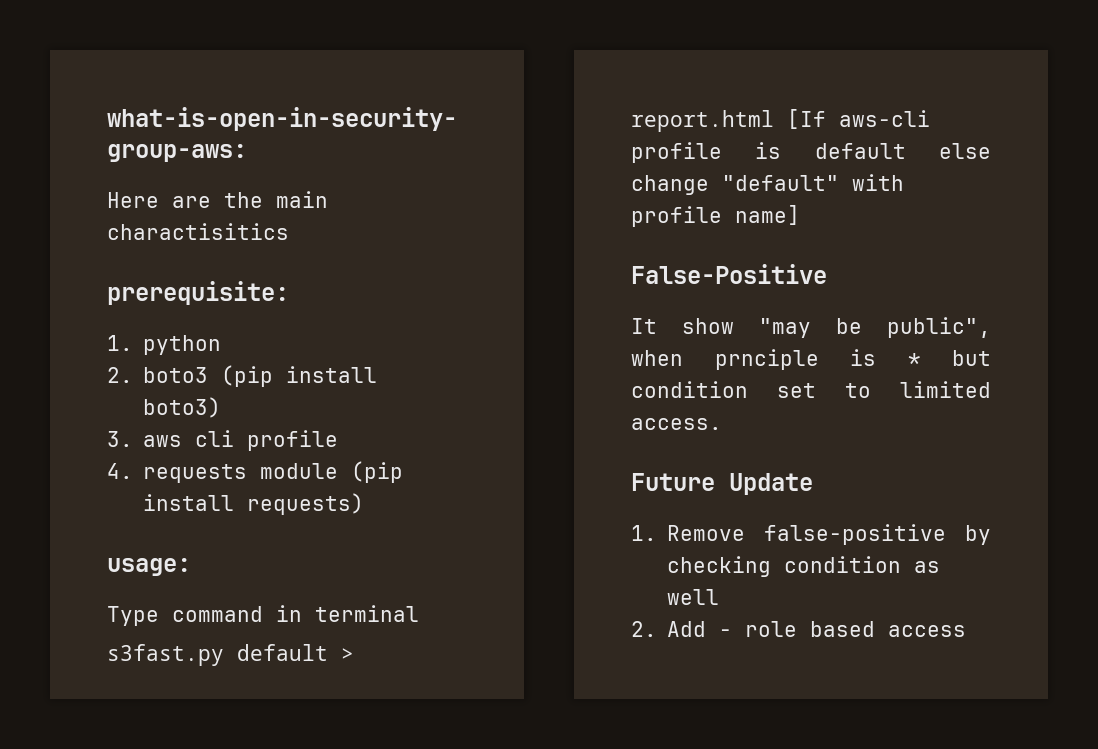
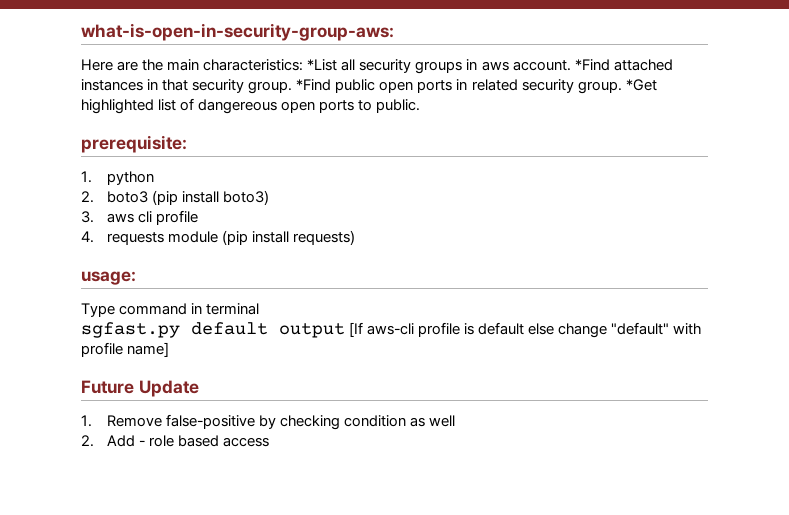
[107,223,289,240] charactisitics -> [203,59,673,74] [81,79,657,94] [81,98,421,114] characteristics: *List all security groups in aws account. *Find attached instances in that security group. *Find public open ports in related security group. *Get highlighted list of dangereous open ports to public.
[107,644,354,666] [631,110,774,132] s3fast.py default > report.html -> [81,322,345,338] sgfast.py default output
[631,264,827,284] [631,317,991,338] [631,349,991,370] [631,381,991,398] [631,418,722,430] // False-Positive // It show "may be public", when prnciple is * but condition set to limited access. -> (170, 349) none

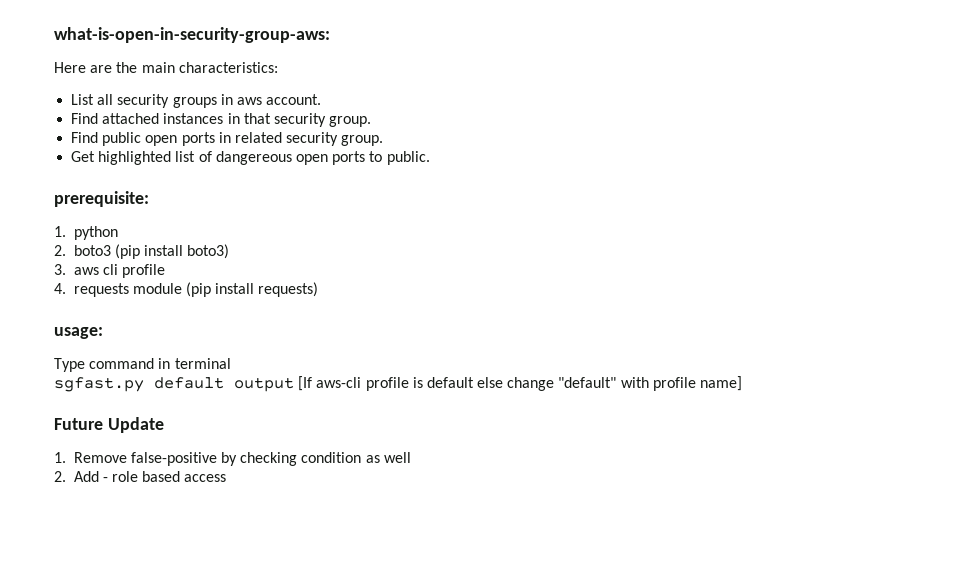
[307,59,338,71] *List -> [71,94,95,105] // List
[574,59,610,71] *Find -> [71,113,99,124] // Find
[296,79,332,91] *Find -> [71,132,99,143] // Find
[625,79,657,91] *Get -> [71,151,96,162] // Get

